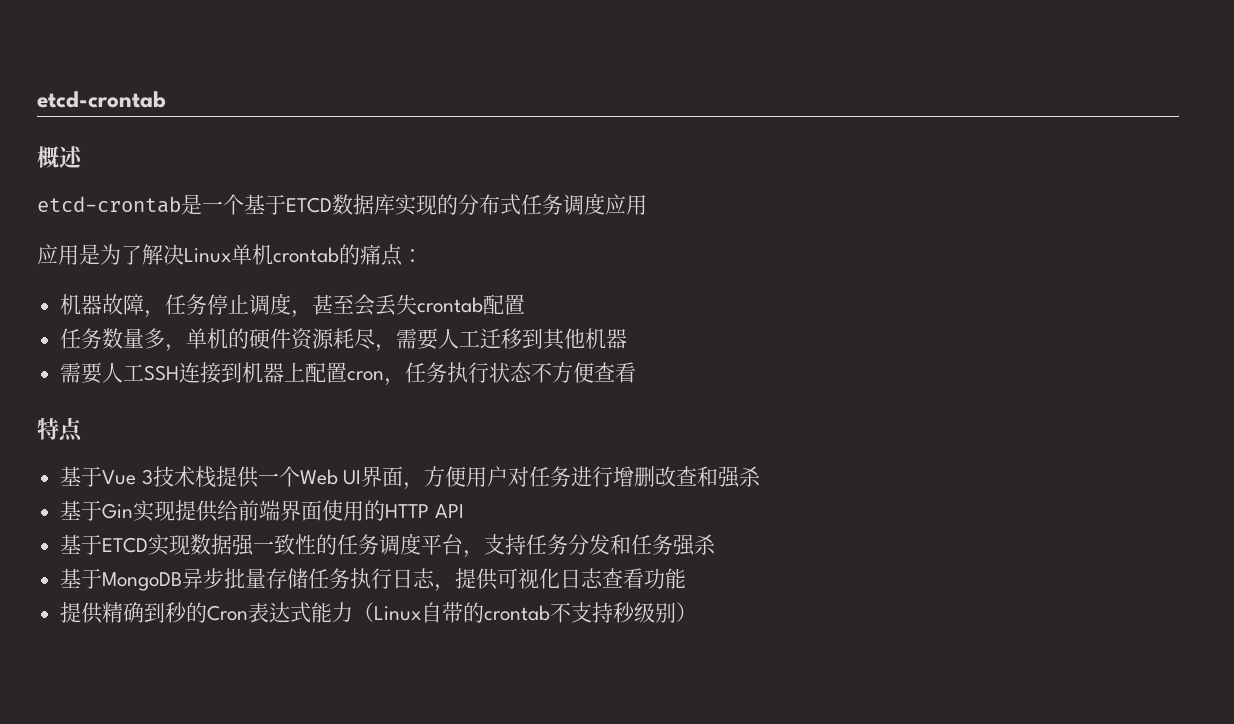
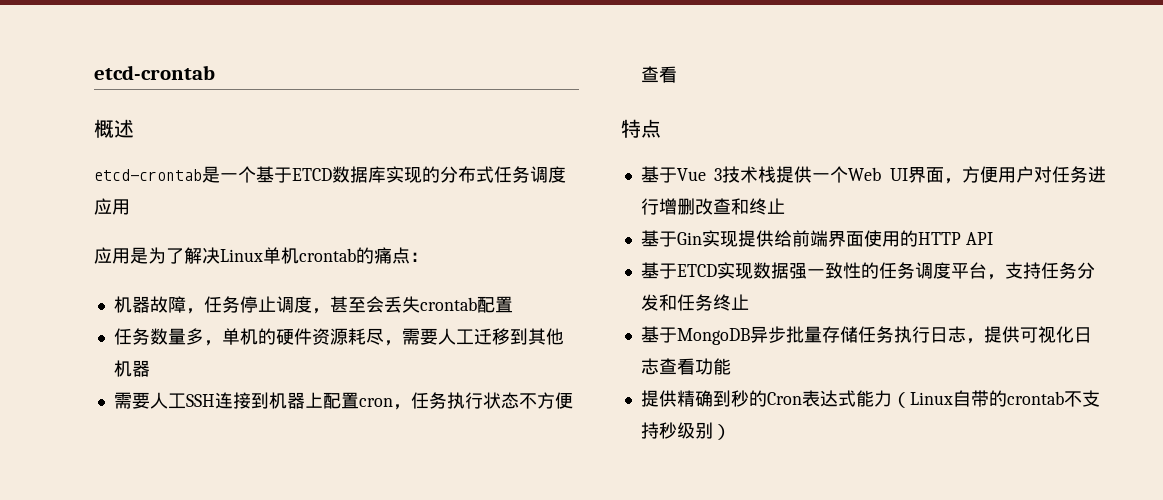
[718,466,761,488] 强杀 -> [748,198,785,215] 终止
[673,534,716,556] 强杀 -> [712,294,749,311] 终止

